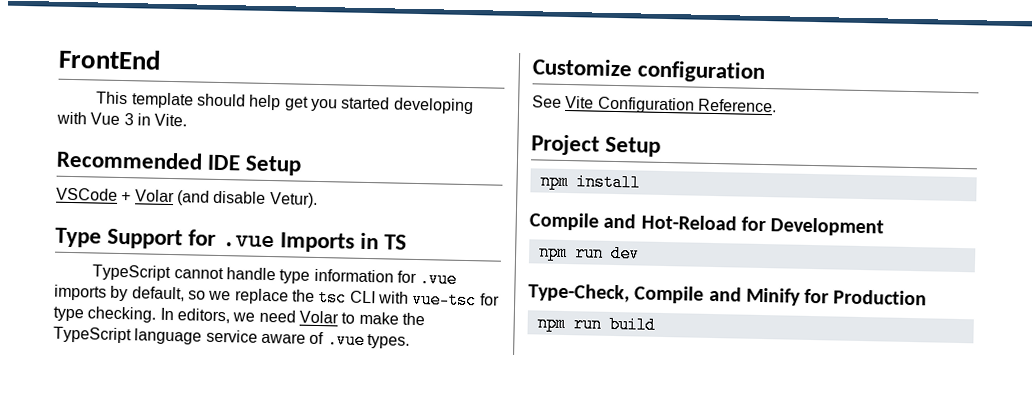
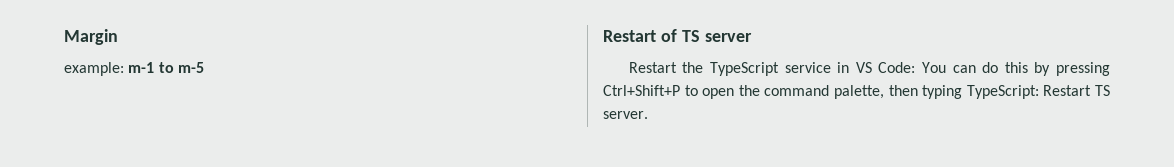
[58,48,161,70] [96,91,474,115] [56,111,188,127] [56,150,303,176] [56,187,318,208] [55,227,408,253] [92,264,458,288] [54,284,500,310] [53,306,425,326] [53,326,410,349] [532,58,767,84] [532,95,777,114] [531,134,662,157] [539,172,641,192] [529,212,885,237] [537,243,640,263] [528,283,928,306] [536,314,656,334] FrontEnd // This template should help get you started developing with Vue 3 in Vite. // Recommended IDE Setup // VSCode + Volar (and disable Vetur). // Type Support for .vue Imports in TS // TypeScript cannot handle type information for .vue imports by default, so we replace the tsc CLI with vue-tsc for type checking. In editors, we need Volar to make the TypeScript language service aware of .vue types. // Customize configuration // See Vite Configuration Reference. // Project Setup // npm install // Compile and Hot-Reload for Development // npm run dev // Type-Check, Compile and Minify for Production // npm run build -> [64,29,118,45] [64,62,204,76] [603,29,752,42] [628,62,1110,76] [603,85,1110,99] [603,111,648,119] Margin // example: m-1 to m-5 // Restart of TS server // Restart the TypeScript service in VS Code: You can do this by pressing Ctrl+Shift+P to open the command palette, then typing TypeScript: Restart TS server.

